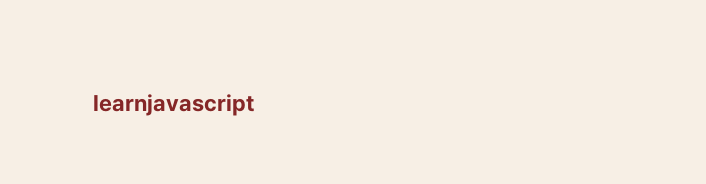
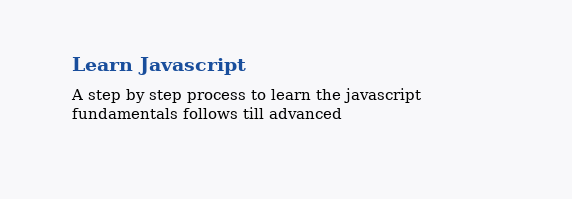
[93,94,254,116] learnjavascript -> [72,57,246,75] [71,88,421,103] [72,107,342,119] Learn Javascript // A step by step process to learn the javascript fundamentals follows till advanced

